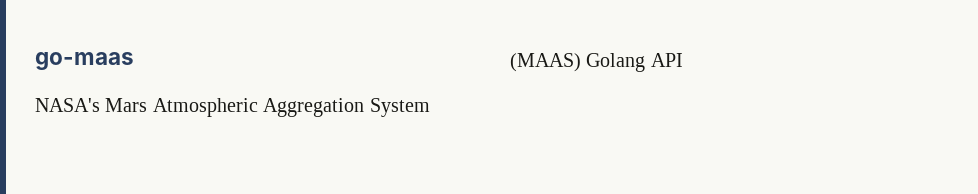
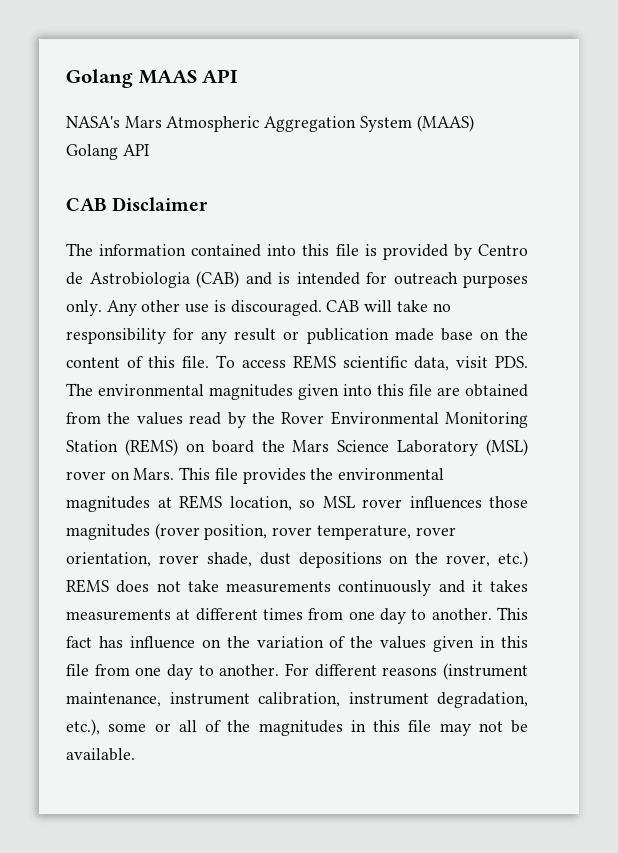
[35,52,134,70] go-maas -> [66,69,239,88] Golang MAAS API
(683, 60) none -> [66,197,209,211] [66,243,528,260] [66,271,528,288] [66,300,451,316] [66,328,528,344] [66,355,528,371] [66,383,528,400] [66,411,528,428] [66,439,528,456] [66,467,445,484] [66,495,528,512] [66,523,456,540] [66,551,528,568] [66,579,528,596] [66,607,528,624] [66,636,529,652] [66,663,528,680] [66,692,528,708] [66,719,528,736] [66,748,135,761] // CAB Disclaimer // The information contained into this file is provided by Centro de Astrobiologia (CAB) and is intended for outreach purposes only. Any other use is discouraged. CAB will take no responsibility for any result or publication made base on the content of this file. To access REMS scientific data, visit PDS. The environmental magnitudes given into this file are obtained from the values read by the Rover Environmental Monitoring Station (REMS) on board the Mars Science Laboratory (MSL) rover on Mars. This file provides the environmental magnitudes at REMS location, so MSL rover influences those magnitudes (rover position, rover temperature, rover orientation, rover shade, dust depositions on the rover, etc.) REMS does not take measurements continuously and it takes measurements at different times from one day to another. This fact has influence on the variation of the values given in this file from one day to another. For different reasons (instrument maintenance, instrument calibration, instrument degradation, etc.), some or all of the magnitudes in this file may not be available.

